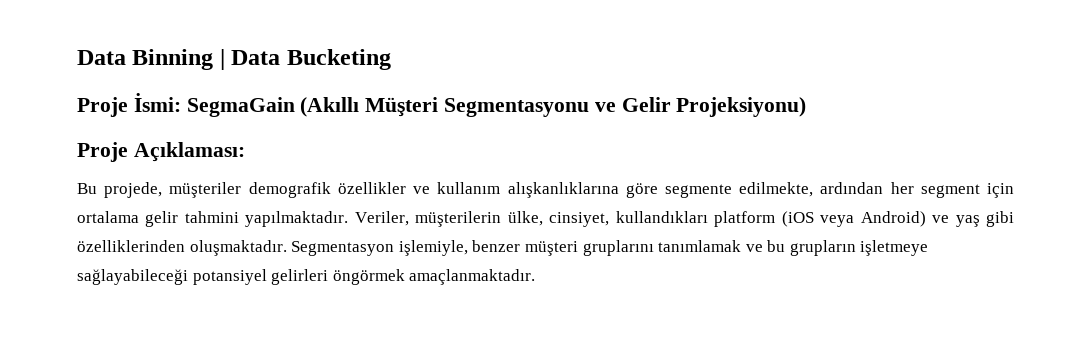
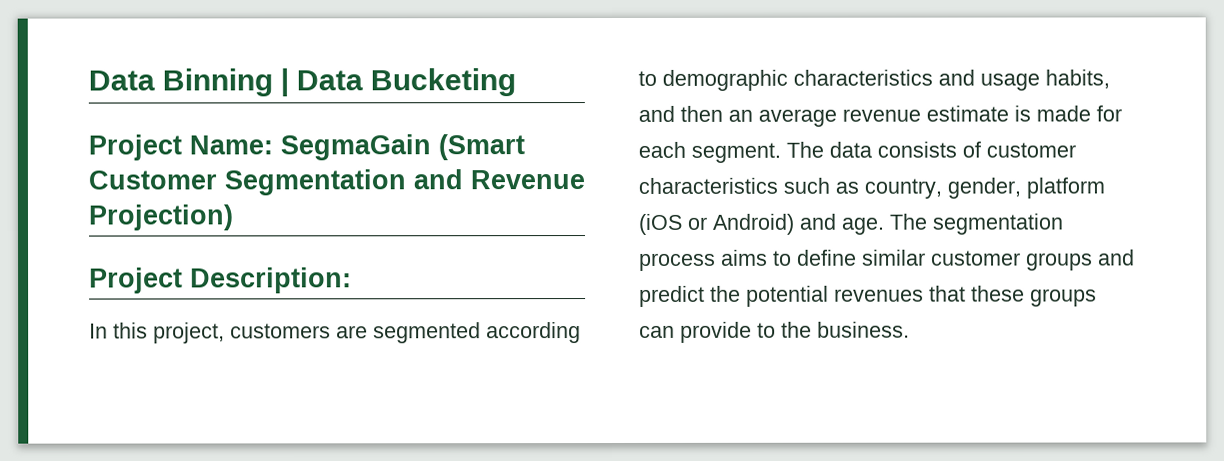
[77,93,807,117] [77,142,245,162] [77,182,1014,198] [77,211,1015,227] [77,240,929,256] [77,269,536,285] Proje İsmi: SegmaGain (Akıllı Müşteri Segmentasyonu ve Gelir Projeksiyonu) // Proje Açıklaması: // Bu projede, müşteriler demografik özellikler ve kullanım alışkanlıklarına göre segmente edilmekte, ardından her segment için ortalama gelir tahmini yapılmaktadır. Veriler, müşterilerin ülke, cinsiyet, kullandıkları platform (iOS veya Android) ve yaş gibi özelliklerinden oluşmaktadır. Segmentasyon işlemiyle, benzer müşteri gruplarını tanımlamak ve bu grupların işletmeye sağlayabileceği potansiyel gelirleri öngörmek amaçlanmaktadır. -> [88,134,525,161] [88,169,585,196] [88,204,233,231] [89,267,352,294] [89,322,581,344] [638,69,1110,91] [638,105,1122,127] [638,141,1076,163] [638,177,1105,199] [638,213,1064,235] [639,249,1135,271] [639,285,1097,307] [639,321,910,343] Project Name: SegmaGain (Smart Customer Segmentation and Revenue Projection) // Project Description: // In this project, customers are segmented according to demographic characteristics and usage habits, and then an average revenue estimate is made for each segment. The data consists of customer characteristics such as country, gender, platform (iOS or Android) and age. The segmentation process aims to define similar customer groups and predict the potential revenues that these groups can provide to the business.

